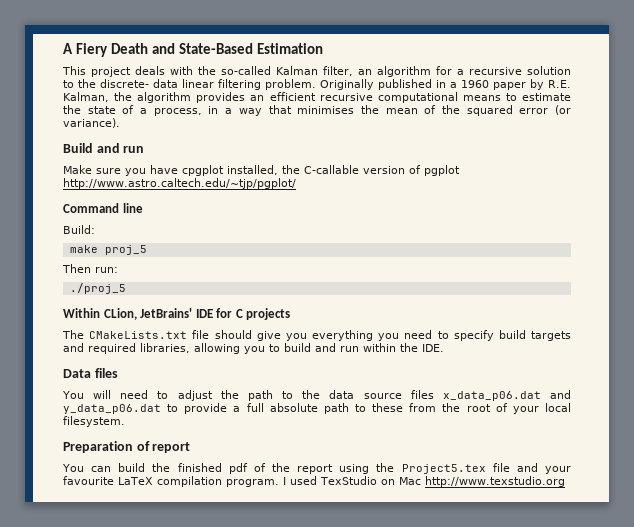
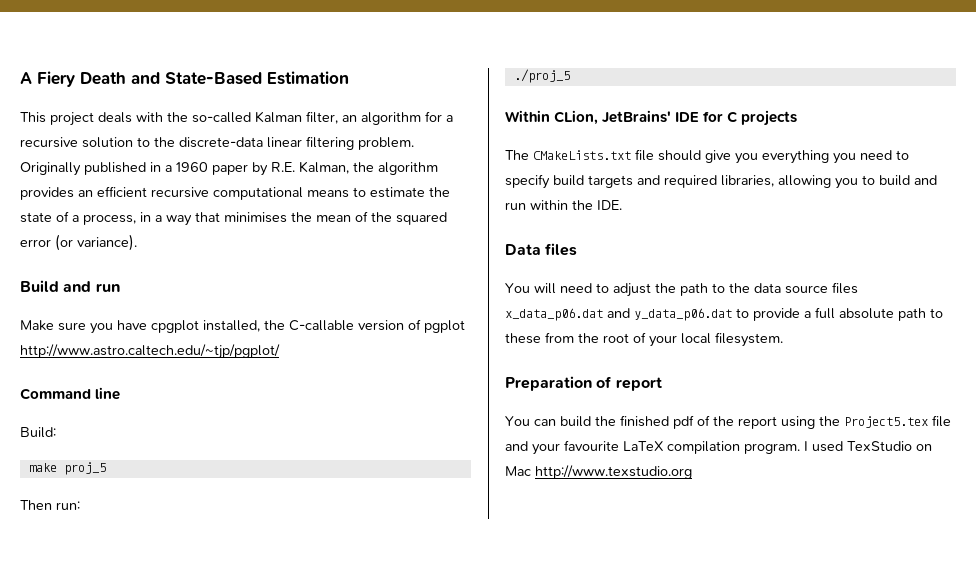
[100,79,178,88] discrete- data -> [179,137,263,148] discrete-data

